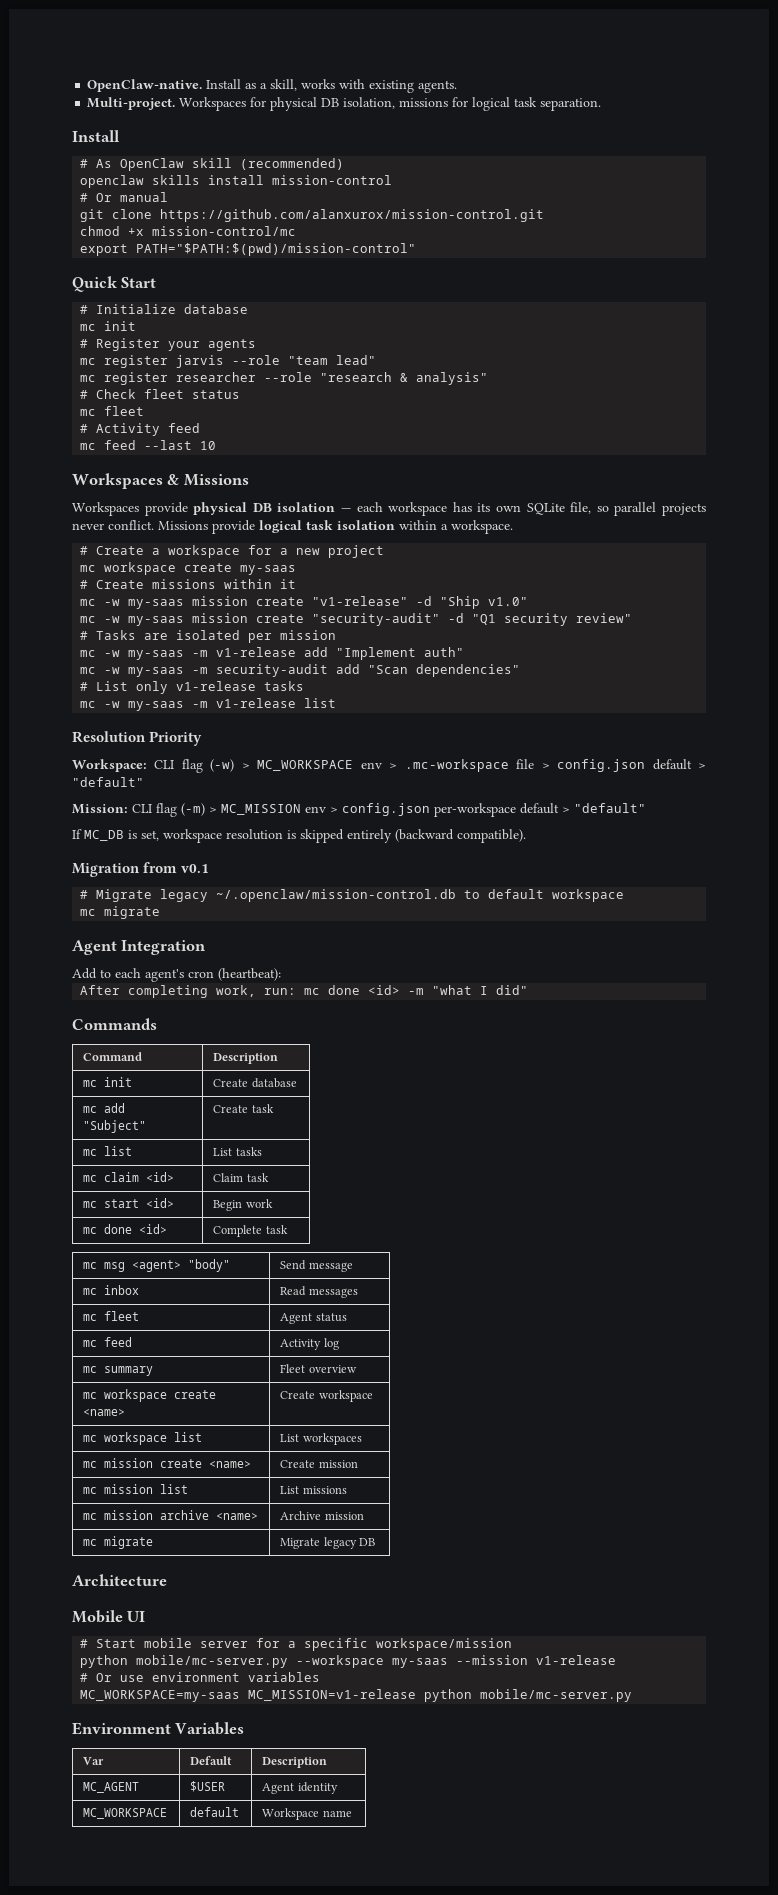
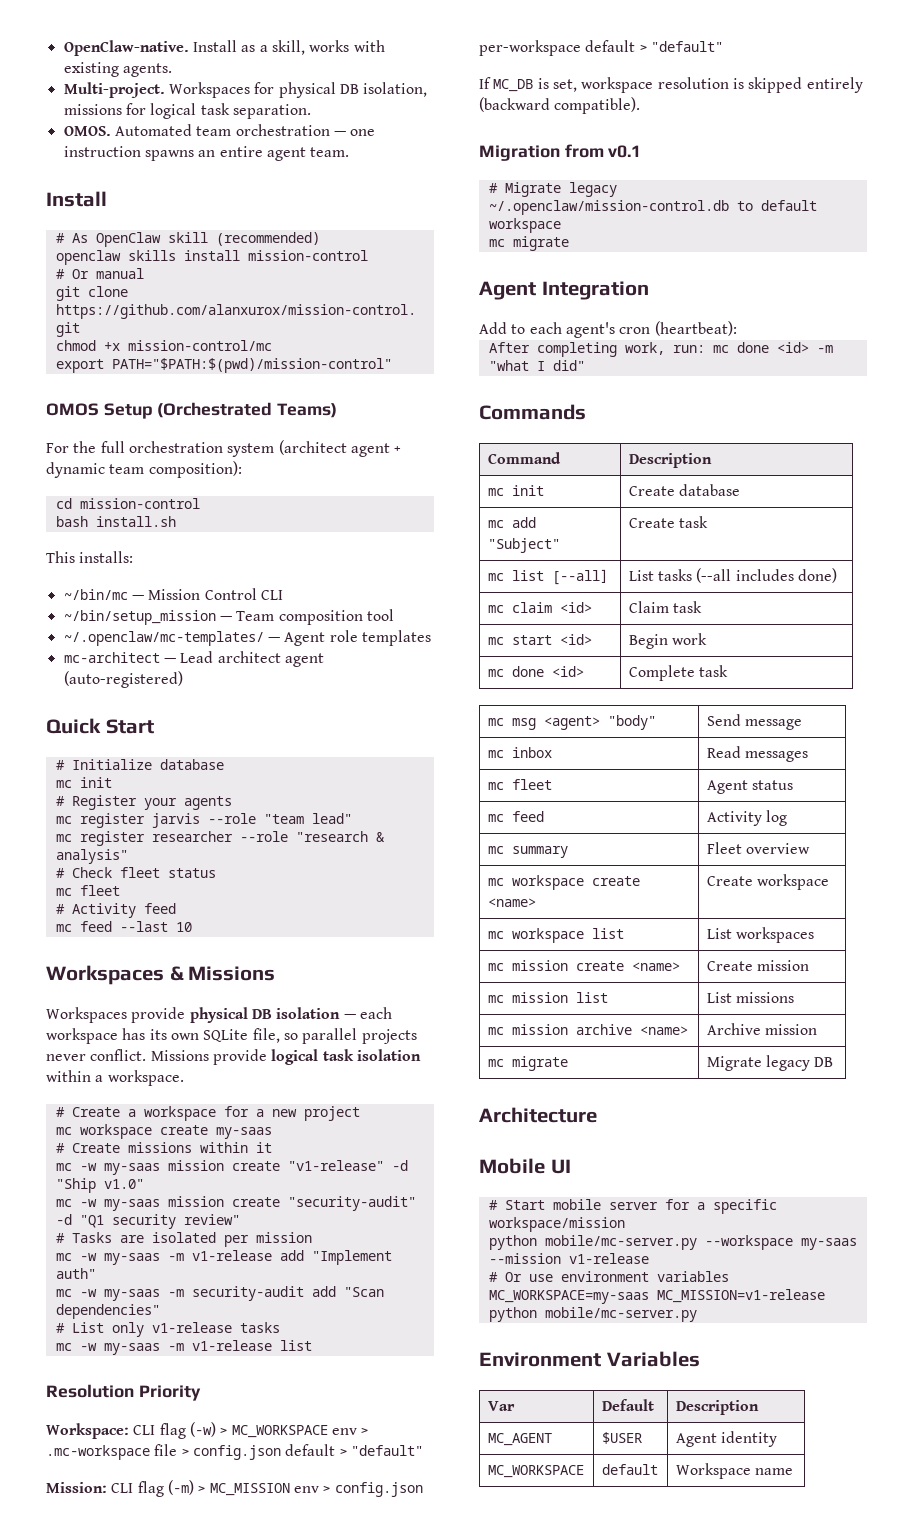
(602, 104) none -> [63,124,376,136] [63,146,350,161] // OMOS. Automated team orchestration — one instruction spawns an entire agent team.
(417, 249) none -> [46,402,338,419] [46,440,402,457] [46,461,242,478] [55,498,200,509] [55,516,176,527] [46,551,134,563] [63,588,283,600] [63,609,394,625] [63,630,431,646] [63,651,324,667] [63,671,183,688] // OMOS Setup (Orchestrated Teams) // For the full orchestration system (architect agent + dynamic team composition): // cd mission-control // bash install.sh // This installs: // ~/bin/mc — Mission Control CLI // ~/bin/setup_mission — Team composition tool // ~/.openclaw/mc-templates/ — Agent role templates // mc-architect — Lead architect agent (auto-registered)
(133, 1151) none -> [551,569,608,585] [--all]
(262, 1151) none -> [696,568,837,583] (--all includes done)

